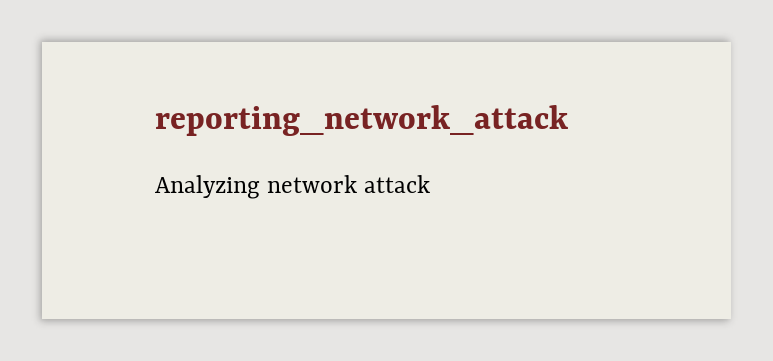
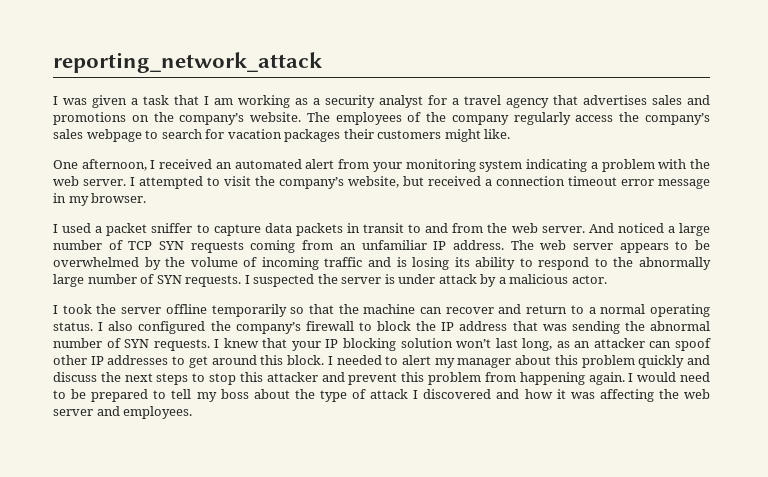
[155,175,431,199] Analyzing network attack -> [53,95,710,108] [53,112,710,125] [53,129,511,142] [53,159,711,172] [53,176,710,189] [53,193,147,206] [53,223,711,236] [53,240,710,253] [53,257,711,270] [53,274,607,287] [53,304,711,317] [53,321,710,334] [53,338,711,351] [53,355,710,368] [53,372,711,385] [53,389,711,402] [53,406,193,419] I was given a task that I am working as a security analyst for a travel agency that advertises sales and promotions on the company’s website. The employees of the company regularly access the company’s sales webpage to search for vacation packages their customers might like. // One afternoon, I received an automated alert from your monitoring system indicating a problem with the web server. I attempted to visit the company’s website, but received a connection timeout error message in my browser. // I used a packet sniffer to capture data packets in transit to and from the web server. And noticed a large number of TCP SYN requests coming from an unfamiliar IP address. The web server appears to be overwhelmed by the volume of incoming traffic and is losing its ability to respond to the abnormally large number of SYN requests. I suspected the server is under attack by a malicious actor. // I took the server offline temporarily so that the machine can recover and return to a normal operating status. I also configured the company’s firewall to block the IP address that was sending the abnormal number of SYN requests. I knew that your IP blocking solution won’t last long, as an attacker can spoof other IP addresses to get around this block. I needed to alert my manager about this problem quickly and discuss the next steps to stop this attacker and prevent this problem from happening again. I would need to be prepared to tell my boss about the type of attack I discovered and how it was affecting the web server and employees.

